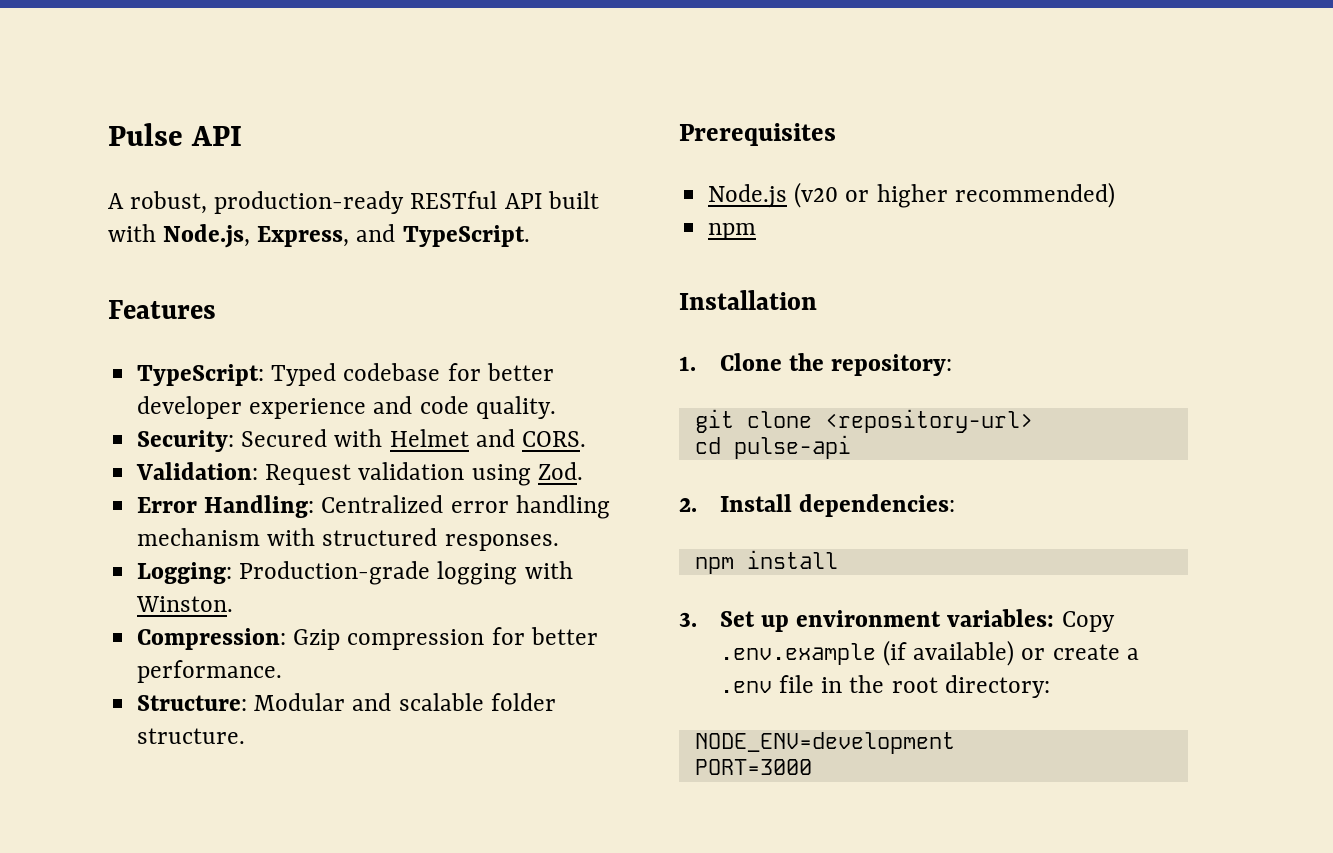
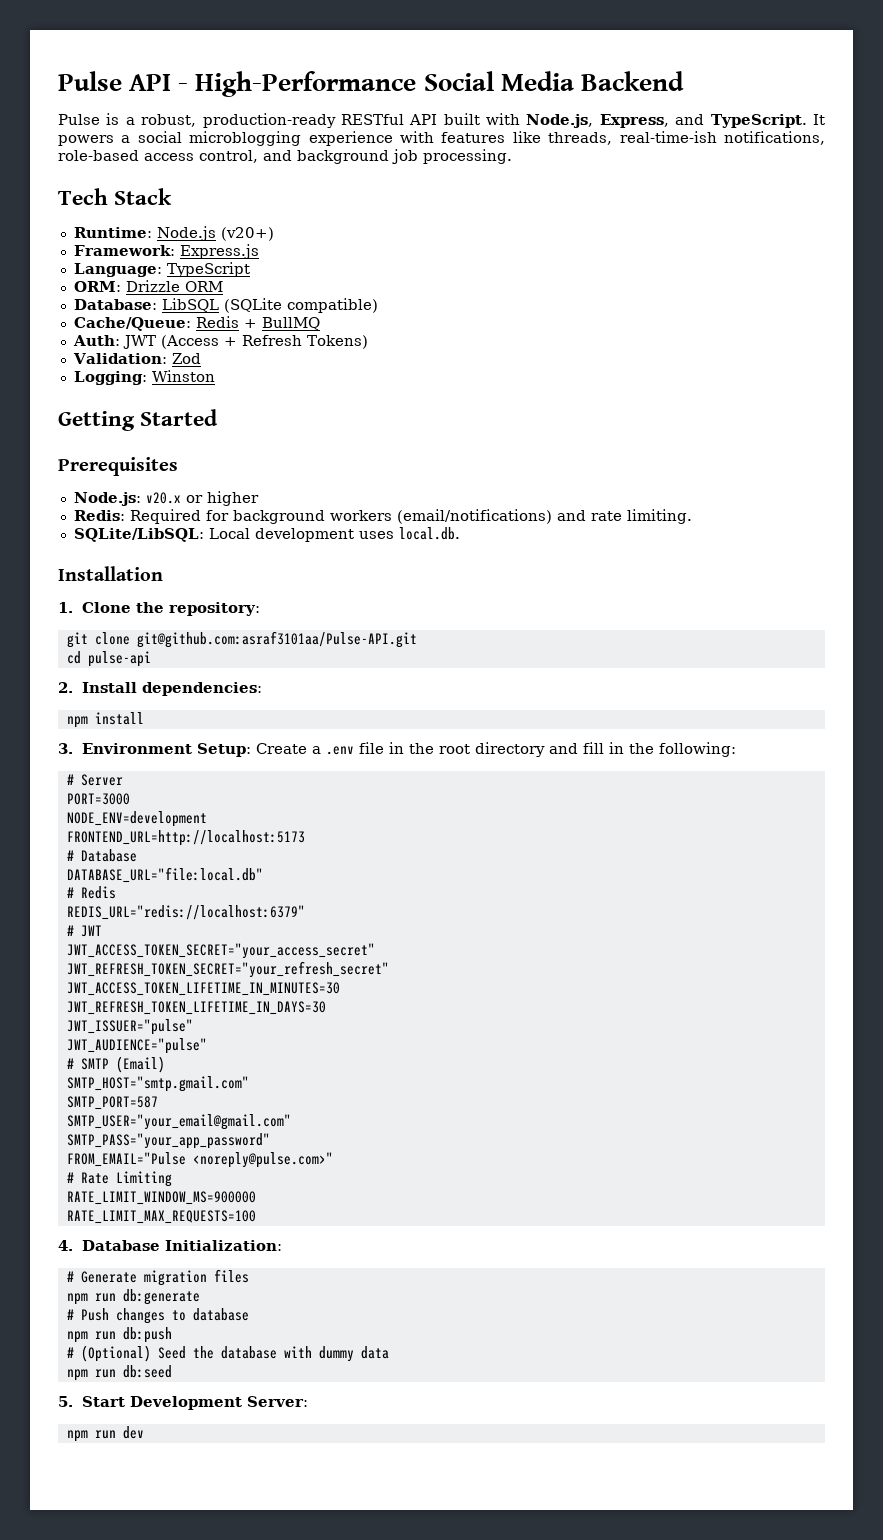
[108,193,124,209] // A -> [178,71,684,97] [58,113,135,125] - High-Performance Social Media Backend // Pulse is a
[108,300,216,319] [137,363,554,386] [137,396,556,419] [137,429,586,452] [136,462,583,486] [137,495,610,519] [137,528,559,551] [137,561,573,585] [136,596,234,612] [137,627,598,650] [137,660,283,683] [137,693,556,711] [137,728,246,744] // Features // TypeScript: Typed codebase for better developer experience and code quality. // Security: Secured with Helmet and CORS. // Validation: Request validation using Zod. // Error Handling: Centralized error handling mechanism with structured responses. // Logging: Production-grade logging with Winston. // Compression: Gzip compression for better performance. // Structure: Modular and scalable folder structure. -> [812,114,825,125] [58,131,825,146] [58,149,512,164] [58,188,173,205] [73,226,274,241] [73,244,259,259] [73,262,250,277] [73,280,223,292] [73,298,378,313] [73,316,320,331] [72,335,368,349] [72,353,201,364] [73,370,215,385] [58,409,219,431] It powers a social microblogging experience with features like threads, real-time-ish notifications, role-based access control, and background job processing. // Tech Stack // Runtime: Node.js (v20+) // Framework: Express.js // Language: TypeScript // ORM: Drizzle ORM // Database: LibSQL (SQLite compatible) // Cache/Queue: Redis + BullMQ // Auth: JWT (Access + Refresh Tokens) // Validation: Zod // Logging: Winston // Getting Started
[708,182,839,208] Node.js (v20 -> [73,492,181,506] Node.js: v20.x
[954,182,1115,208] [708,223,757,240] recommended) // npm -> [73,509,692,524] [73,527,460,542] // Redis: Required for background workers (email/notifications) and rate limiting. // SQLite/LibSQL: Local development uses local.db.
[824,409,1033,433] <repository-url> -> [136,631,417,648] git@github.com:asraf3101aa/Pulse-API.git
[720,609,1115,632] [720,640,1120,666] Set up environment variables: Copy .env.example (if available) or create -> [82,743,308,757] Environment Setup: Create
[944,675,1050,698] [694,732,955,754] [694,759,812,775] directory: // NODE_ENV=development // PORT=3000 -> [475,742,737,757] [66,774,123,786] [66,793,130,805] [66,811,207,827] [66,830,305,846] [66,849,137,862] [66,867,263,883] [66,886,116,899] [66,905,305,920] [66,925,102,937] [66,943,375,959] [66,961,389,978] [66,982,340,996] [66,1001,326,1015] [66,1019,193,1035] [66,1038,207,1054] [66,1056,165,1073] [66,1076,249,1092] [66,1096,158,1110] [66,1114,291,1130] [66,1133,270,1149] [66,1152,333,1168] [66,1171,172,1187] [66,1191,256,1205] [66,1210,256,1224] [58,1240,283,1251] [66,1269,249,1286] [66,1289,200,1305] [66,1308,249,1324] [66,1327,172,1343] [66,1345,389,1362] [66,1365,172,1381] [58,1396,309,1410] [66,1426,144,1442] directory and fill in the following: // # Server // PORT=3000 // NODE_ENV=development // FRONTEND_URL=http://localhost:5173 // # Database // DATABASE_URL="file:local.db" // # Redis // REDIS_URL="redis://localhost:6379" // # JWT // JWT_ACCESS_TOKEN_SECRET="your_access_secret" // JWT_REFRESH_TOKEN_SECRET="your_refresh_secret" // JWT_ACCESS_TOKEN_LIFETIME_IN_MINUTES=30 // JWT_REFRESH_TOKEN_LIFETIME_IN_DAYS=30 // JWT_ISSUER="pulse" // JWT_AUDIENCE="pulse" // # SMTP (Email) // SMTP_HOST="smtp.gmail.com" // SMTP_PORT=587 // SMTP_USER="your_email@gmail.com" // SMTP_PASS="your_app_password" // FROM_EMAIL="Pulse <noreply@pulse.com>" // # Rate Limiting // RATE_LIMIT_WINDOW_MS=900000 // RATE_LIMIT_MAX_REQUESTS=100 // 4. Database Initialization: // # Generate migration files // npm run db:generate // # Push changes to database // npm run db:push // # (Optional) Seed the database with dummy data // npm run db:seed // 5. Start Development Server: // npm run dev

